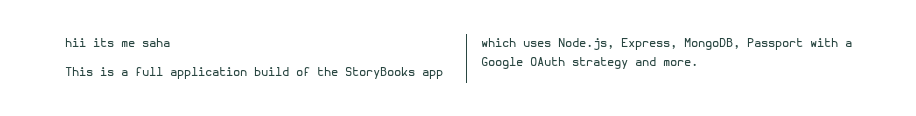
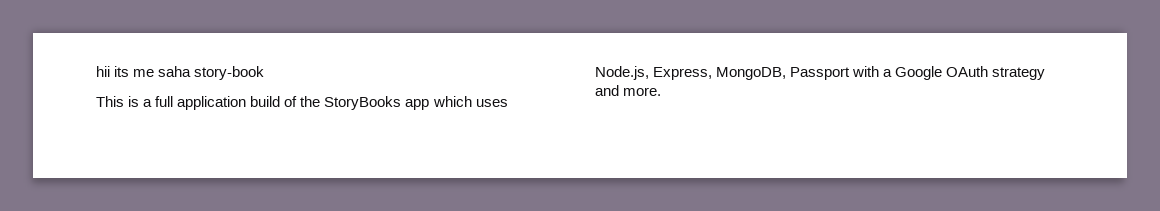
(170, 42) none -> [194,66,265,80] story-book

